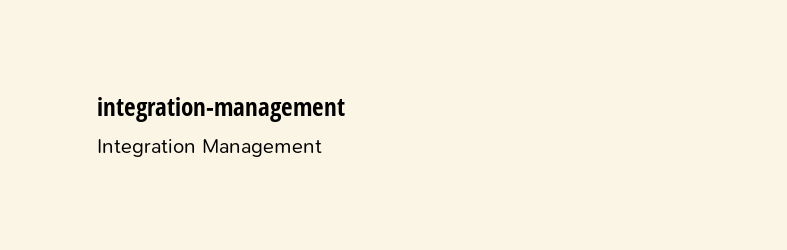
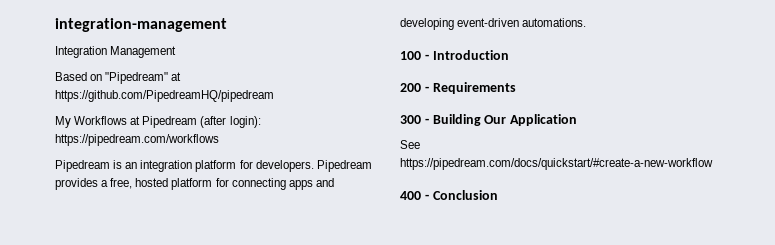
(322, 148) none -> [55,72,182,84] [55,90,274,102] [55,116,261,128] [55,134,219,146] [55,160,372,172] [55,178,334,190] [400,18,587,30] [400,50,509,60] [400,82,516,94] [400,114,578,126] [400,140,420,149] [400,158,713,170] [400,190,498,200] // Based on "Pipedream" at https://github.com/PipedreamHQ/pipedream // My Workflows at Pipedream (after login): https://pipedream.com/workflows // Pipedream is an integration platform for developers. Pipedream provides a free, hosted platform for connecting apps and developing event-driven automations. // 100 - Introduction // 200 - Requirements // 300 - Building Our Application // See https://pipedream.com/docs/quickstart/#create-a-new-workflow // 400 - Conclusion

